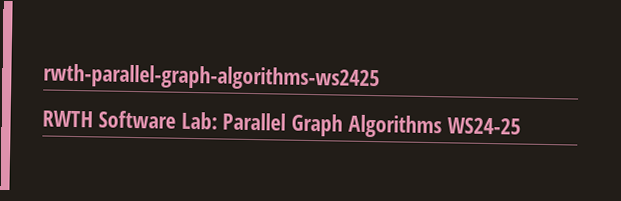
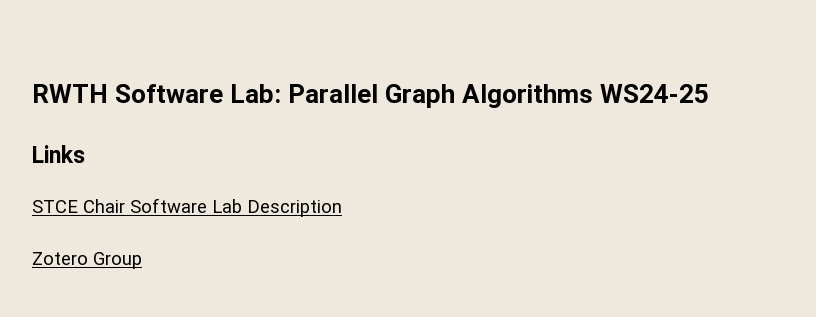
[43,63,380,92] rwth-parallel-graph-algorithms-ws2425 // -> (32, 93) none
(521, 126) none -> [32,145,85,163] [32,198,342,217] [32,252,142,269] // Links // STCE Chair Software Lab Description // Zotero Group

